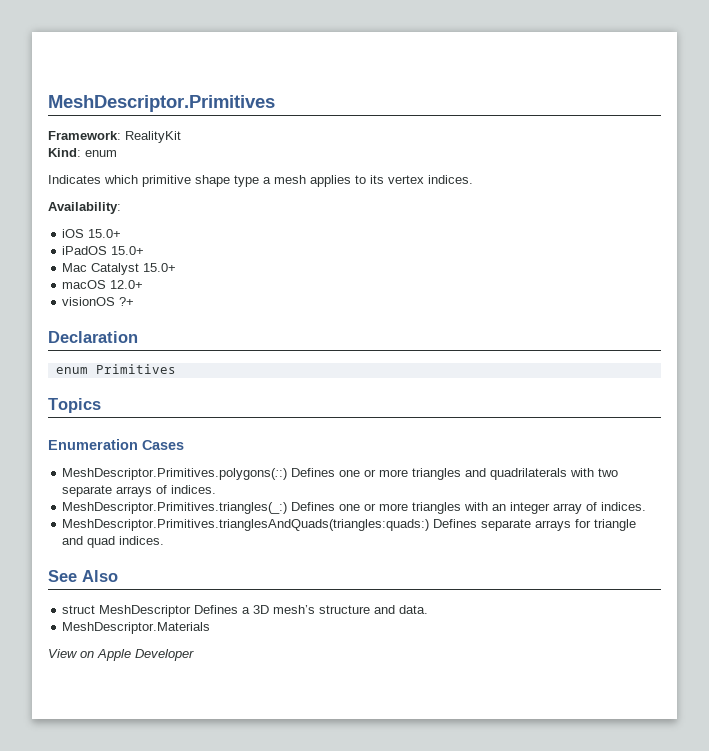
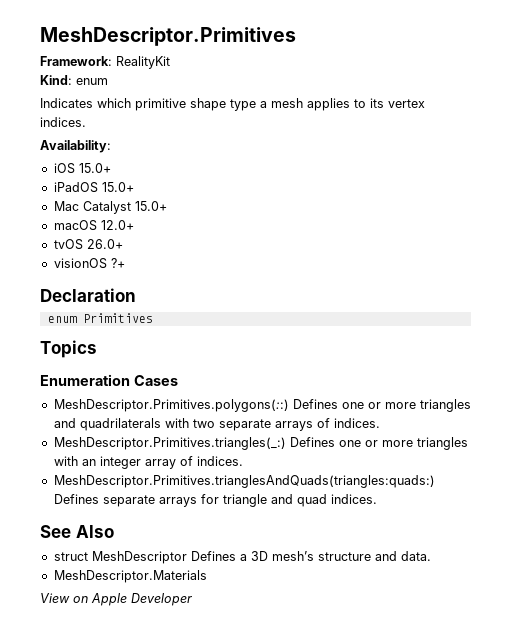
(144, 284) none -> [53,239,123,250] // tvOS 26.0+

